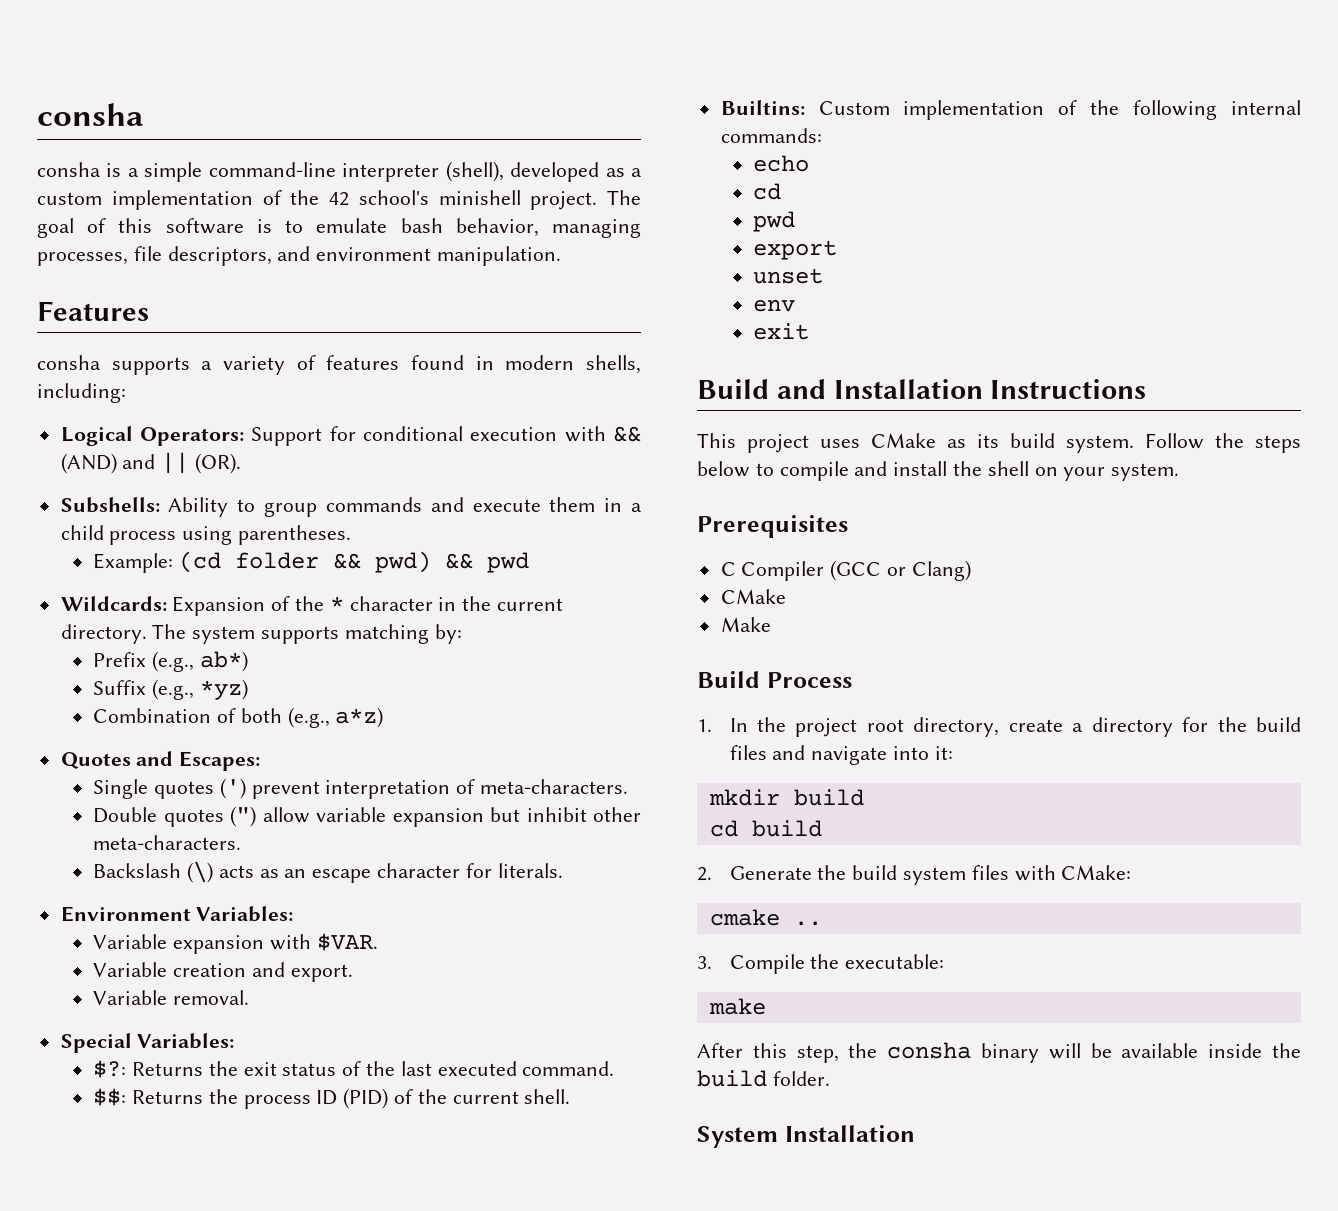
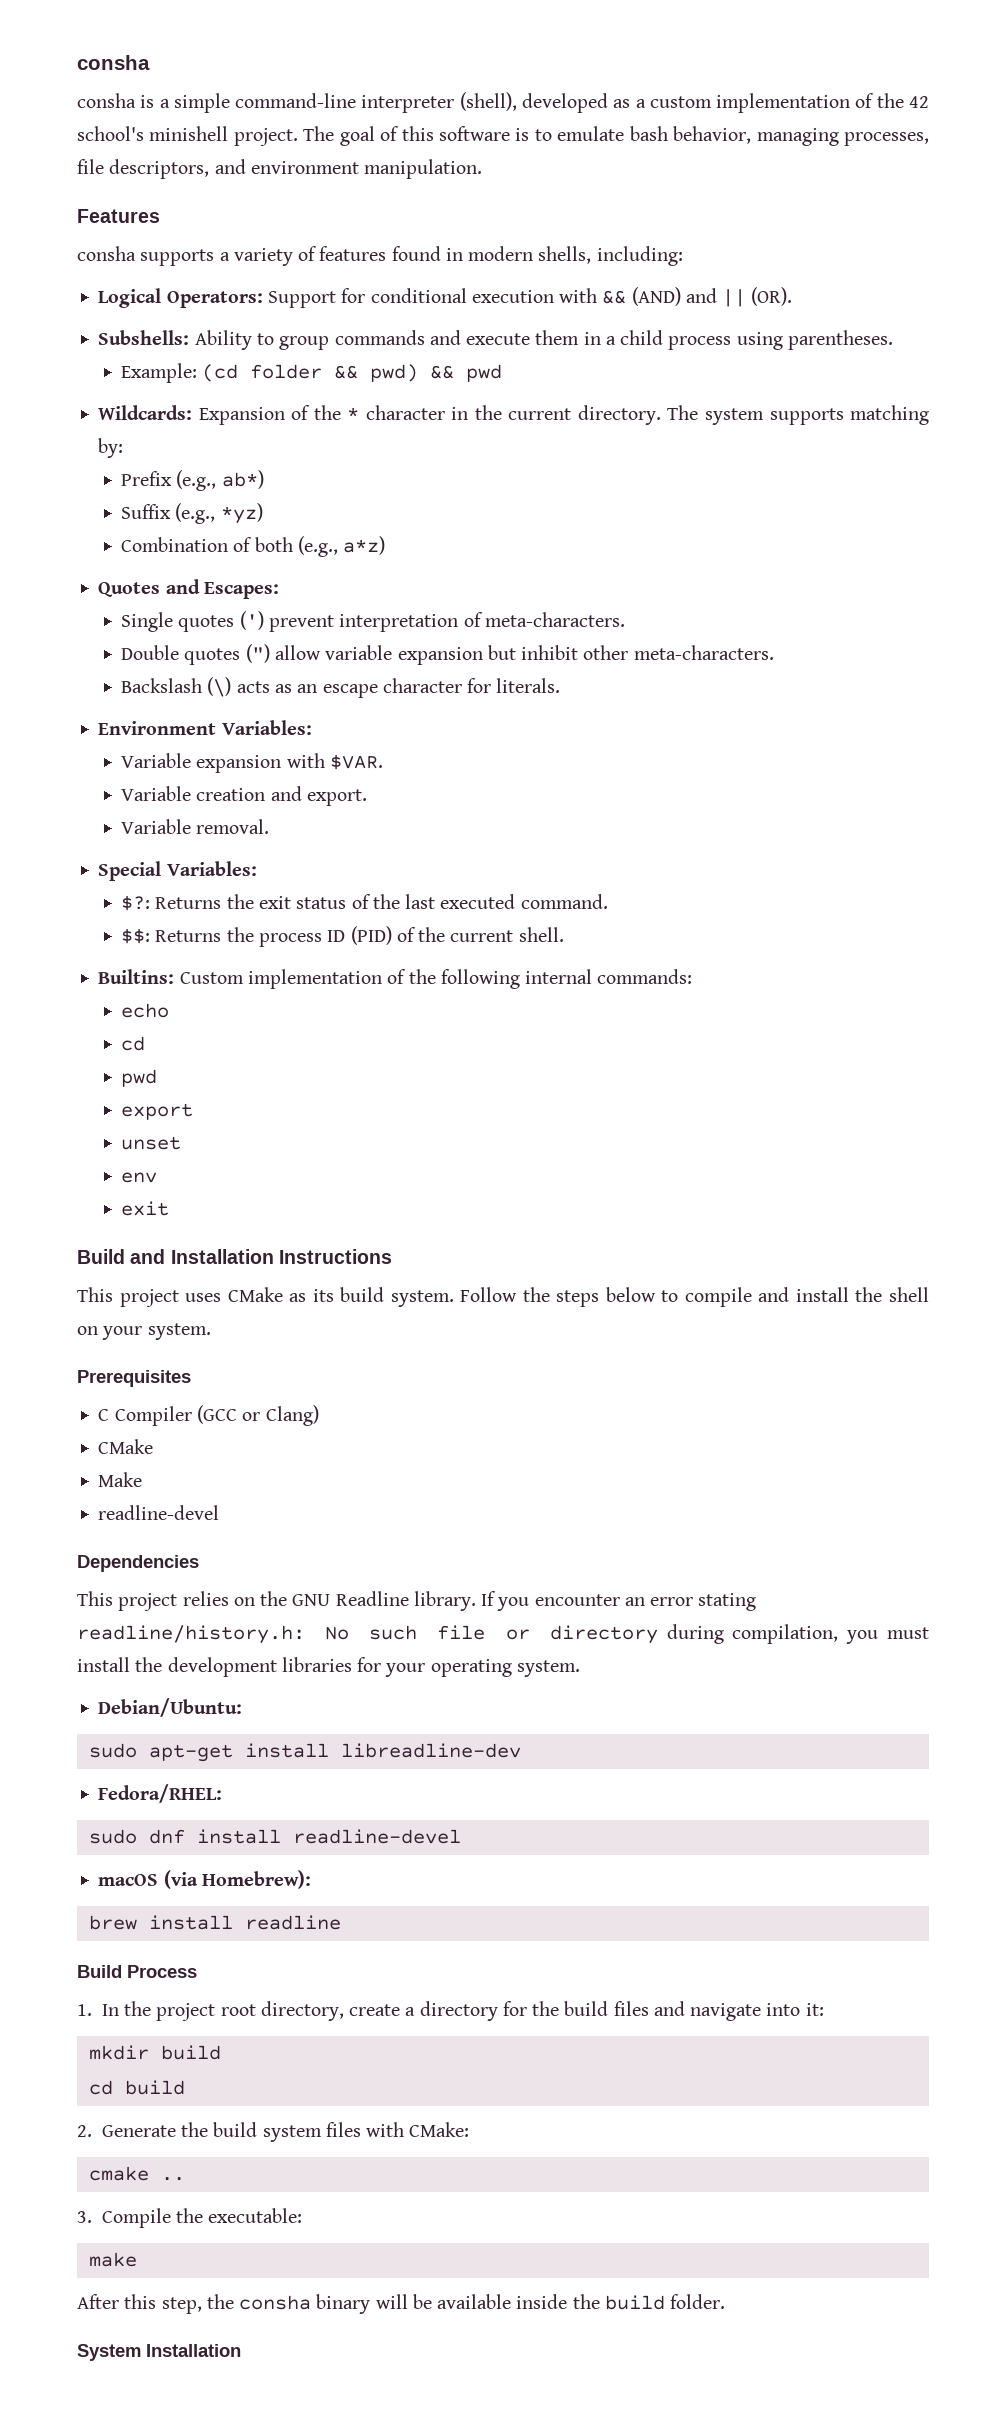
(771, 624) none -> [98,1505,220,1520] [77,1555,199,1572] [77,1591,757,1611] [77,1624,929,1644] [77,1657,580,1677] [98,1698,243,1717] [88,1743,521,1762] [98,1784,223,1803] [88,1829,461,1844] [98,1870,311,1889] [88,1915,341,1930] // readline-devel // Dependencies // This project relies on the GNU Readline library. If you encounter an error stating readline/history.h: No such file or directory during compilation, you must install the development libraries for your operating system. // Debian/Ubuntu: // sudo apt-get install libreadline-dev // Fedora/RHEL: // sudo dnf install readline-devel // macOS (via Homebrew): // brew install readline

